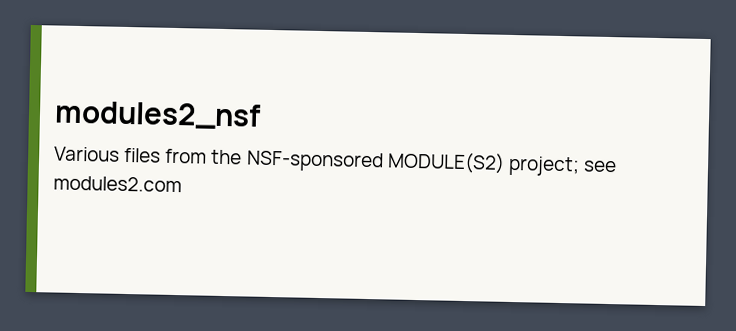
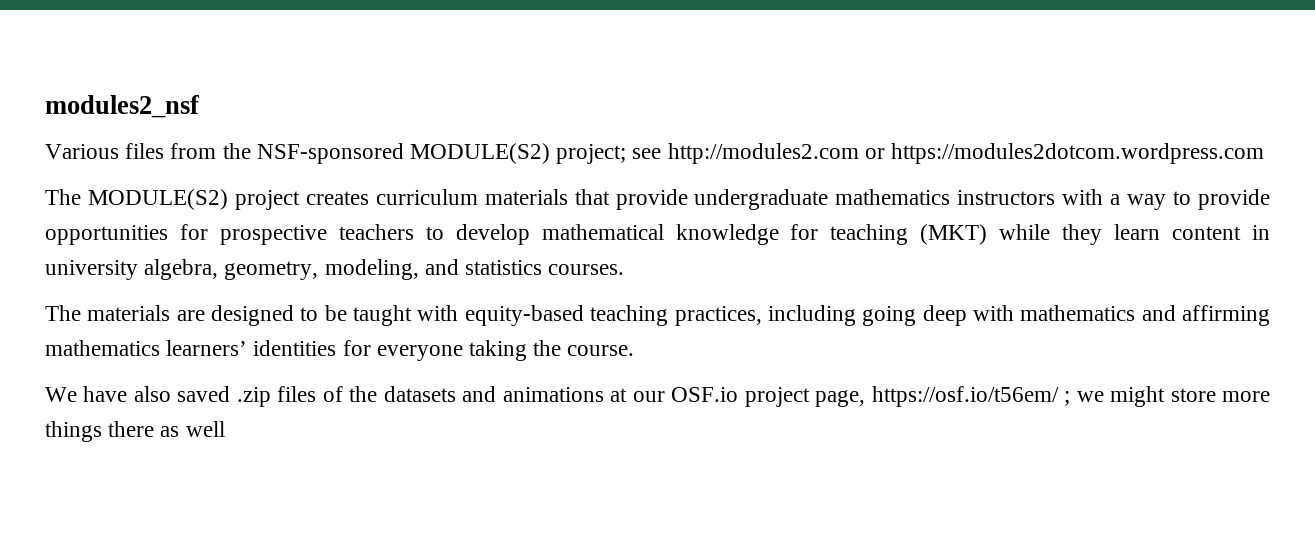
[53,175,182,193] modules2.com -> [667,143,1265,164] [45,189,1270,210] [45,224,1270,245] [45,259,625,280] [45,305,1270,326] [45,340,635,361] [45,386,1270,407] [45,421,225,442] http://modules2.com or https://modules2dotcom.wordpress.com // The MODULE(S2) project creates curriculum materials that provide undergraduate mathematics instructors with a way to provide opportunities for prospective teachers to develop mathematical knowledge for teaching (MKT) while they learn content in university algebra, geometry, modeling, and statistics courses. // The materials are designed to be taught with equity-based teaching practices, including going deep with mathematics and affirming mathematics learners’ identities for everyone taking the course. // We have also saved .zip files of the datasets and animations at our OSF.io project page, https://osf.io/t56em/ ; we might store more things there as well

